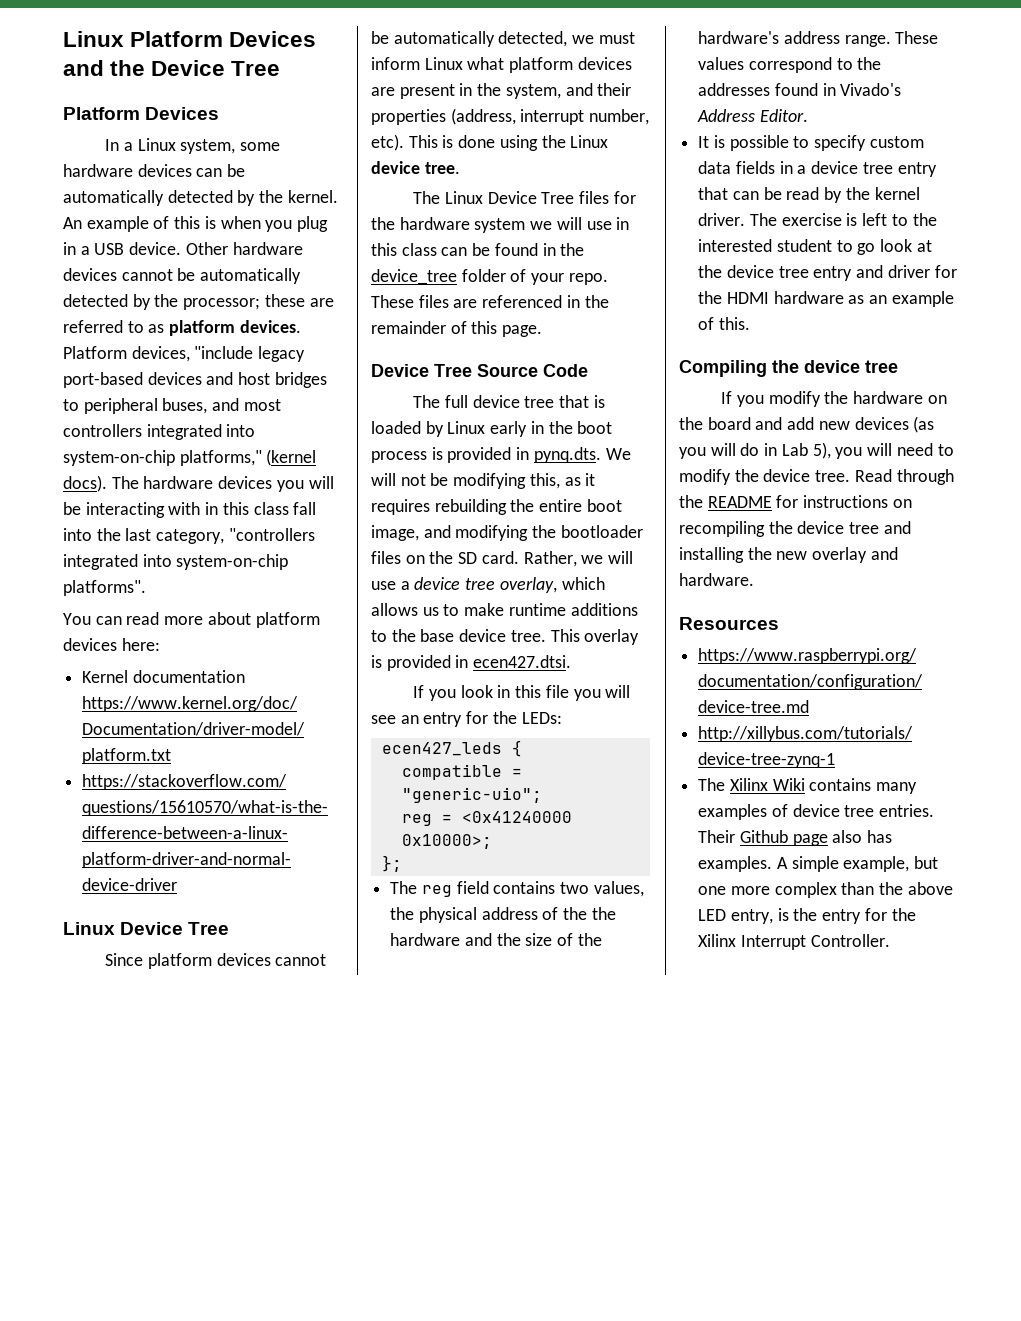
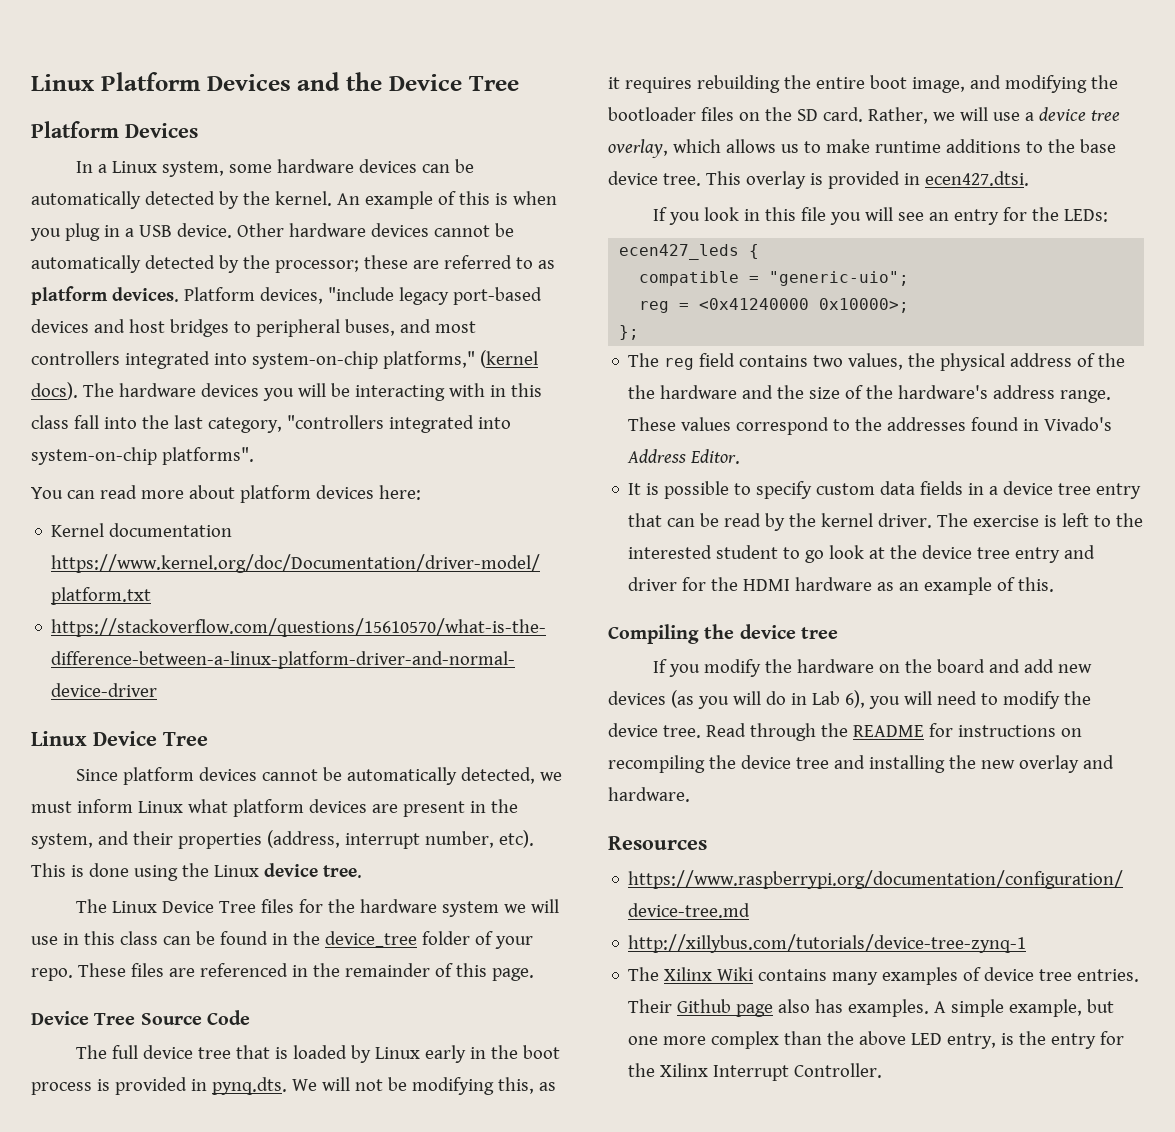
[812,442,831,459] 5), -> [844,690,865,708] 6),

